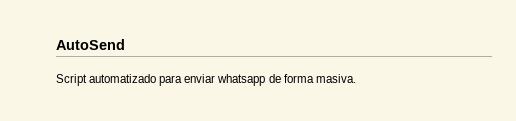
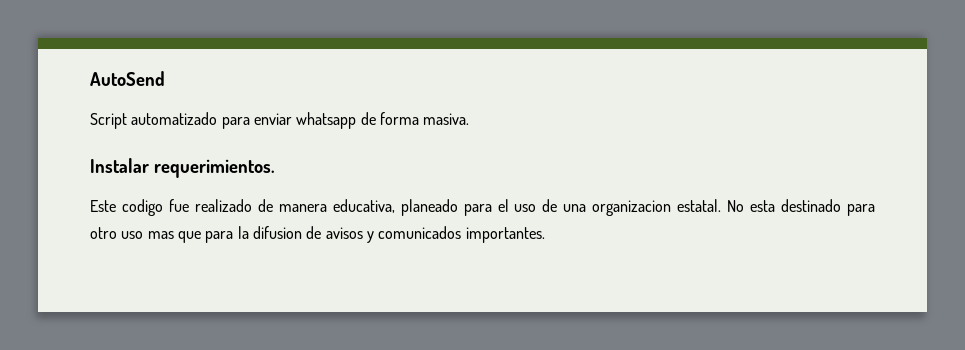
(356, 78) none -> [90,158,275,178] [90,199,876,216] [90,226,545,243] // Instalar requerimientos. // Este codigo fue realizado de manera educativa, planeado para el uso de una organizacion estatal. No esta destinado para otro uso mas que para la difusion de avisos y comunicados importantes.

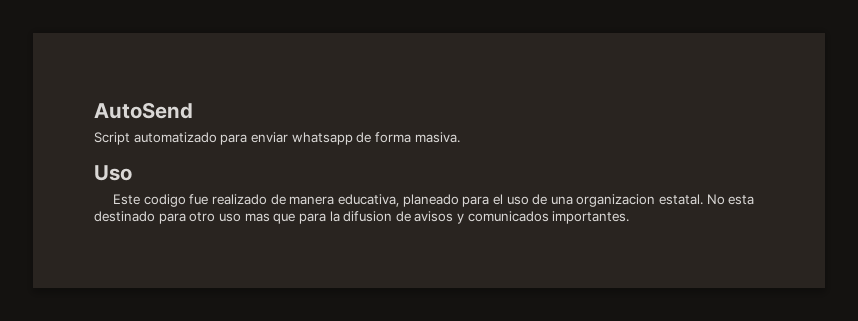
[90,158,275,178] Instalar requerimientos. -> [94,165,132,181] Uso

